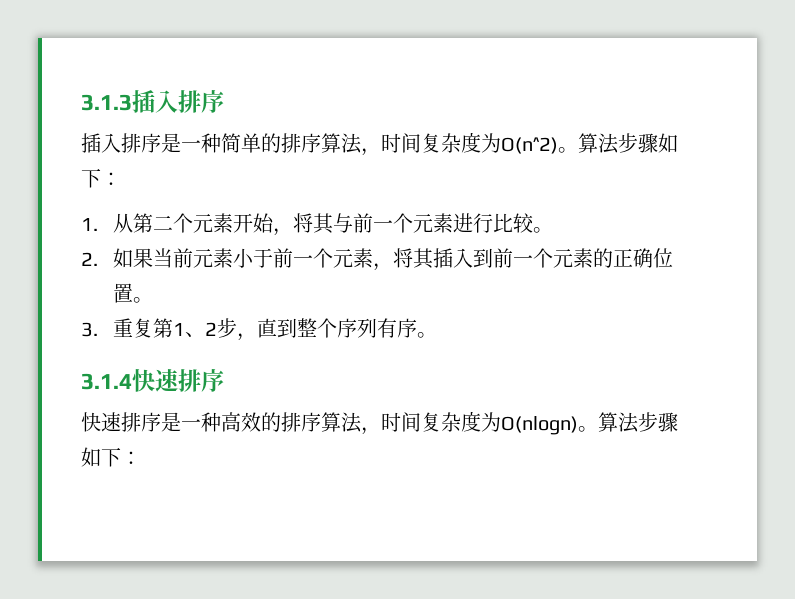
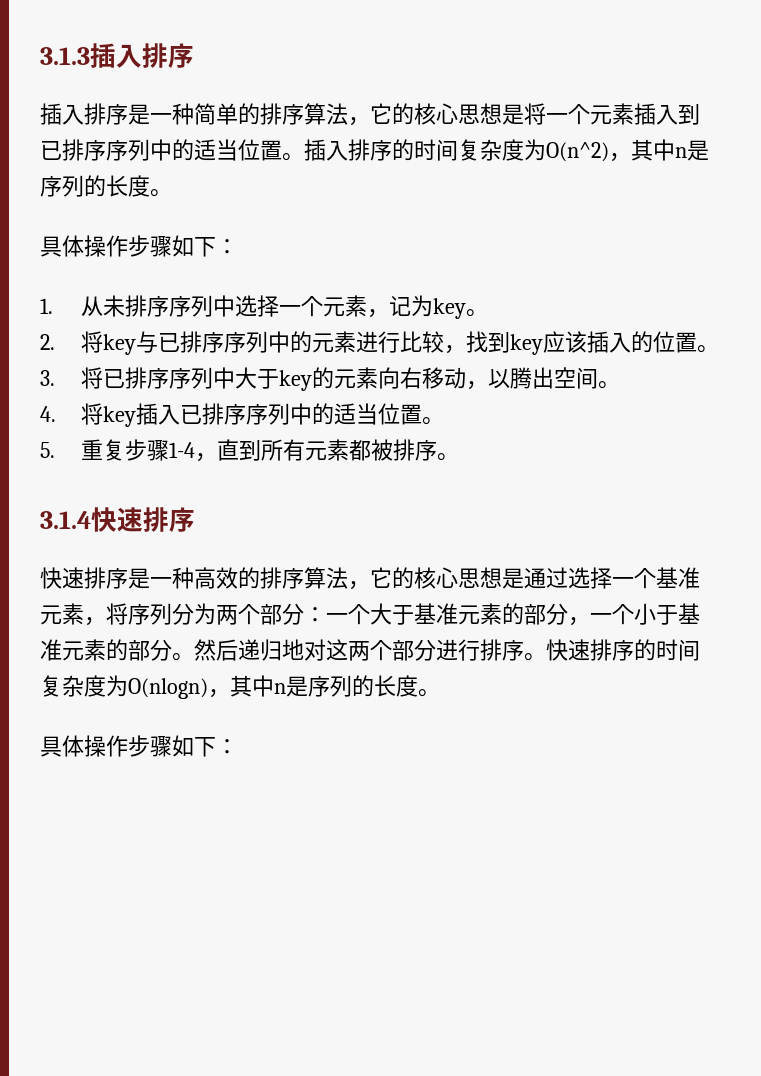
[381,132,619,154] 时间复杂度为O(n^2)。算法 -> [370,103,700,125] [40,139,709,162] [40,175,172,197] [40,235,128,257] 它的核心思想是将一个元素插入到已排序序列中的适当位置。插入排序的时间复杂度为O(n^2)，其中n是序列的长度。 // 具体操作
[133,213,554,236] [81,248,674,271] [113,283,154,303] [81,318,398,341] 第二个元素开始，将其与前一个元素进行比较。 // 2.如果当前元素小于前一个元素，将其插入到前一个元素的正确位置。 // 3.重复第1、2步，直到整个序列有 -> [103,295,489,319] [40,331,720,355] [40,367,621,391] [40,403,445,427] [40,439,416,462] 未排序序列中选择一个元素，记为key。 // 2.将key与已排序序列中的元素进行比较，找到key应该插入的位置。 // 3.将已排序序列中大于key的元素向右移动，以腾出空间。 // 4.将key插入已排序序列中的适当位置。 // 5.重复步骤1-4，直到所有元素都被排
[381,411,639,435] 时间复杂度为O(nlogn)。算法 -> [370,567,700,589] [40,603,700,626] [40,639,700,661] [40,675,440,699] [40,735,128,757] 它的核心思想是通过选择一个基准元素，将序列分为两个部分：一个大于基准元素的部分，一个小于基准元素的部分。然后递归地对这两个部分进行排序。快速排序的时间复杂度为O(nlogn)，其中n是序列的长度。 // 具体操作

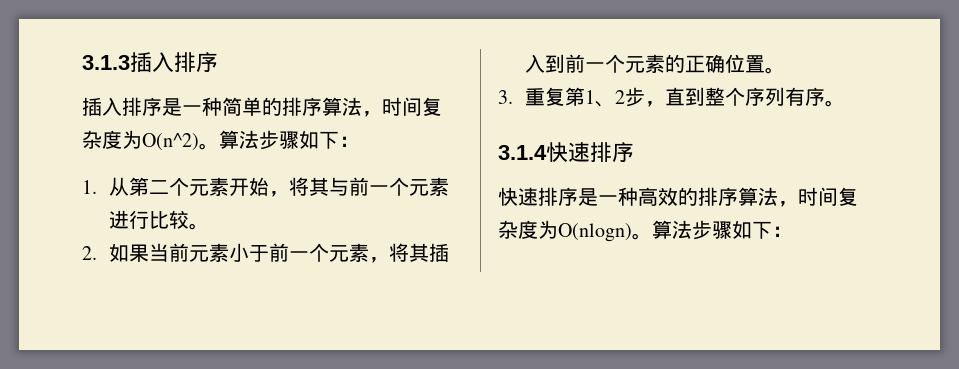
[370,103,700,125] [40,139,709,162] [40,175,172,197] [40,235,128,257] 它的核心思想是将一个元素插入到已排序序列中的适当位置。插入排序的时间复杂度为O(n^2)，其中n是序列的长度。 // 具体操作 -> [382,97,442,116] [82,130,259,151] 时间复杂度为O(n^2)。算法
[103,295,489,319] [40,331,720,355] [40,367,621,391] [40,403,445,427] [40,439,416,462] 未排序序列中选择一个元素，记为key。 // 2.将key与已排序序列中的元素进行比较，找到key应该插入的位置。 // 3.将已排序序列中大于key的元素向右移动，以腾出空间。 // 4.将key插入已排序序列中的适当位置。 // 5.重复步骤1-4，直到所有元素都被排 -> [128,177,449,197] [108,210,209,230] [82,243,449,263] [524,54,785,74] [498,87,805,107] 第二个元素开始，将其与前一个元素进行比较。 // 2.如果当前元素小于前一个元素，将其插入到前一个元素的正确位置。 // 3.重复第1、2步，直到整个序列有
[370,567,700,589] [40,603,700,626] [40,639,700,661] [40,675,440,699] [40,735,128,757] 它的核心思想是通过选择一个基准元素，将序列分为两个部分：一个大于基准元素的部分，一个小于基准元素的部分。然后递归地对这两个部分进行排序。快速排序的时间复杂度为O(nlogn)，其中n是序列的长度。 // 具体操作 -> [798,187,858,206] [498,220,692,242] 时间复杂度为O(nlogn)。算法

